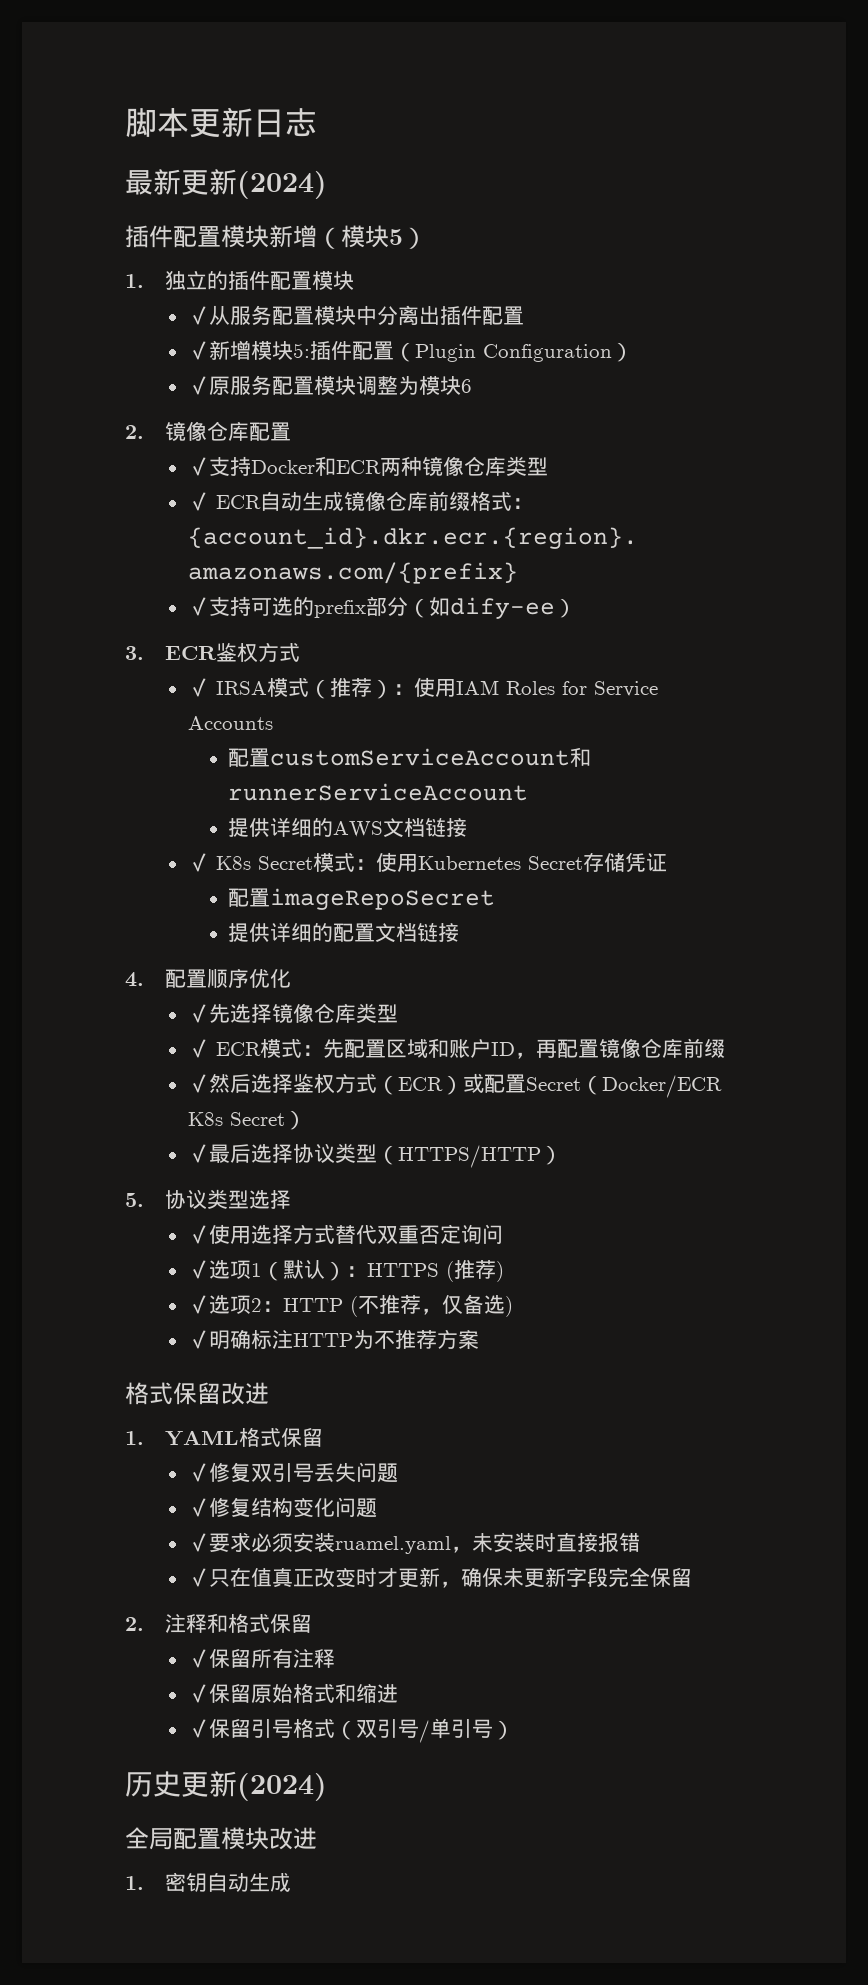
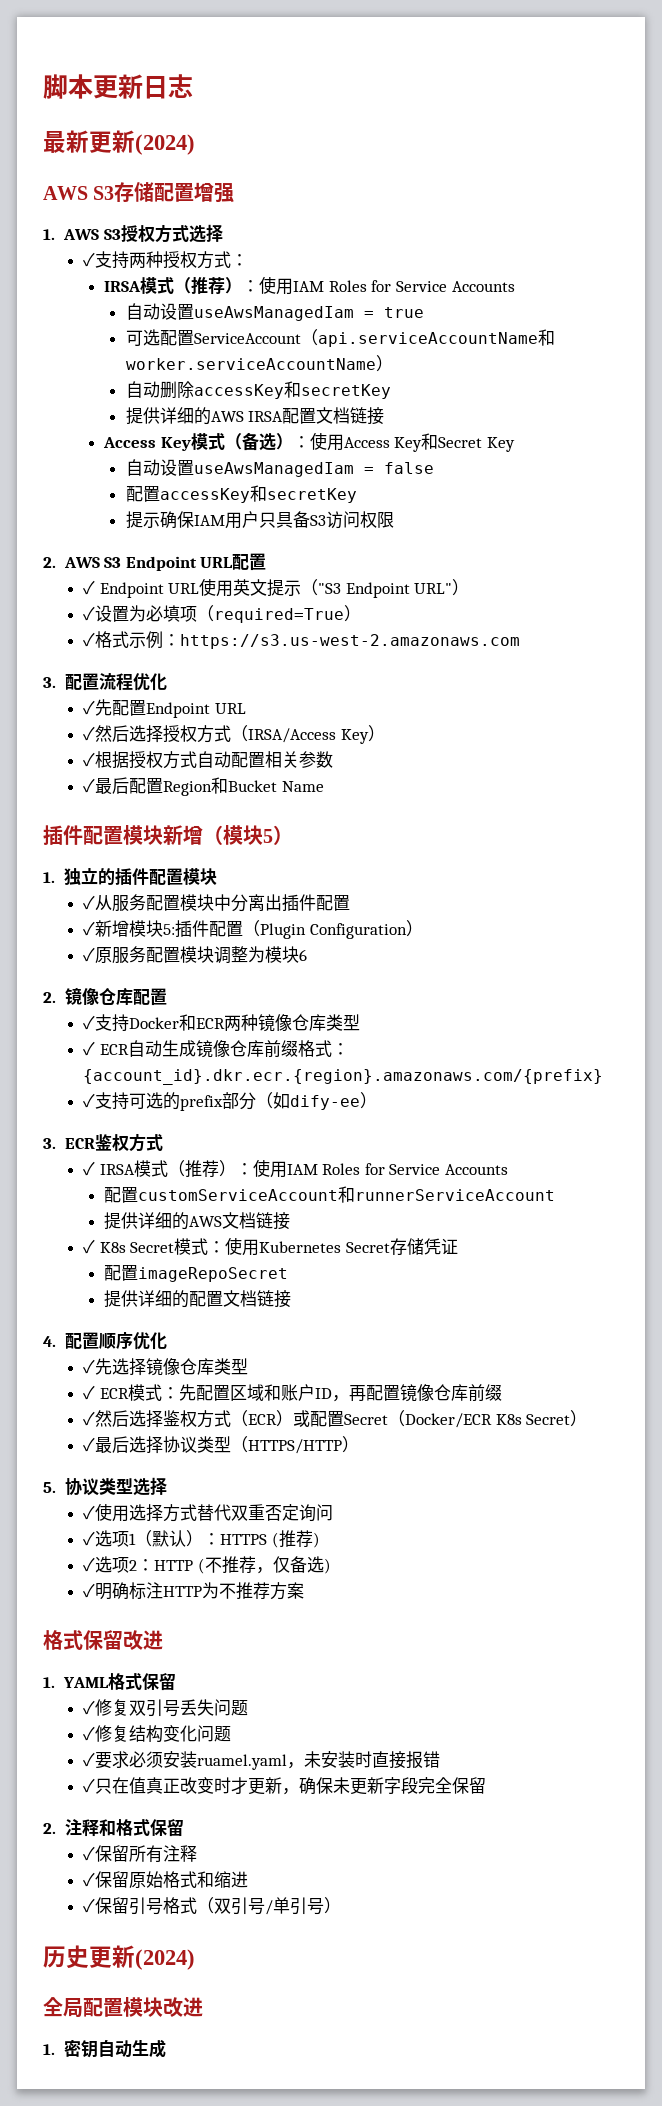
(327, 185) none -> [43,182,235,203] [43,224,223,243] [82,251,248,269] [104,276,515,295] [125,303,424,321] [125,329,555,347] [125,355,393,372] [125,381,391,399] [125,407,385,425] [103,432,516,452] [125,459,434,477] [125,485,357,503] [125,511,394,529] [43,553,267,571] [82,578,470,598] [82,605,361,623] [82,631,520,649] [43,673,167,691] [82,699,246,718] [82,725,385,744] [82,751,333,769] [82,777,324,796] // AWS S3存储配置增强 // 1. AWS S3授权方式选择 // ✓支持两种授权方式： // IRSA模式（推荐）：使用IAM Roles for Service Accounts // 自动设置useAwsManagedIam = true // 可选配置ServiceAccount（api.serviceAccountName和worker.serviceAccountName） // 自动删除accessKey和secretKey // 提供详细的AWS IRSA配置文档链接 // Access Key模式（备选）：使用Access Key和Secret Key // 自动设置useAwsManagedIam = false // 配置accessKey和secretKey // 提示确保IAM用户只具备S3访问权限 // 2. AWS S3 Endpoint URL配置 // ✓ Endpoint URL使用英文提示（"S3 Endpoint URL"） // ✓设置为必填项（required=True） // ✓格式示例：https://s3.us-west-2.amazonaws.com // 3.配置流程优化 // ✓先配置Endpoint URL // ✓然后选择授权方式（IRSA/Access Key） // ✓根据授权方式自动配置相关参数 // ✓最后配置Region和Bucket Name

